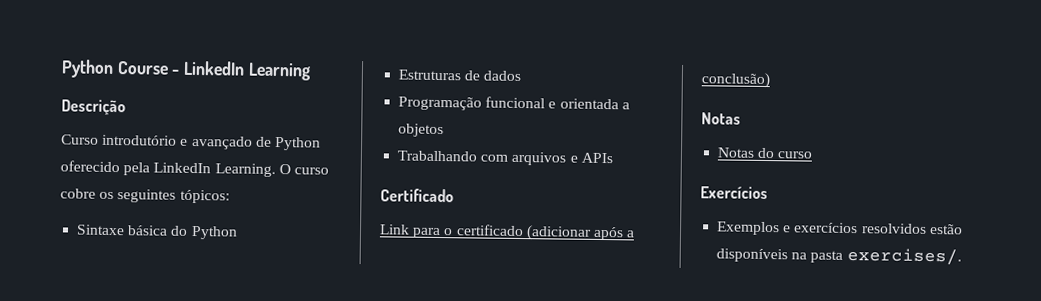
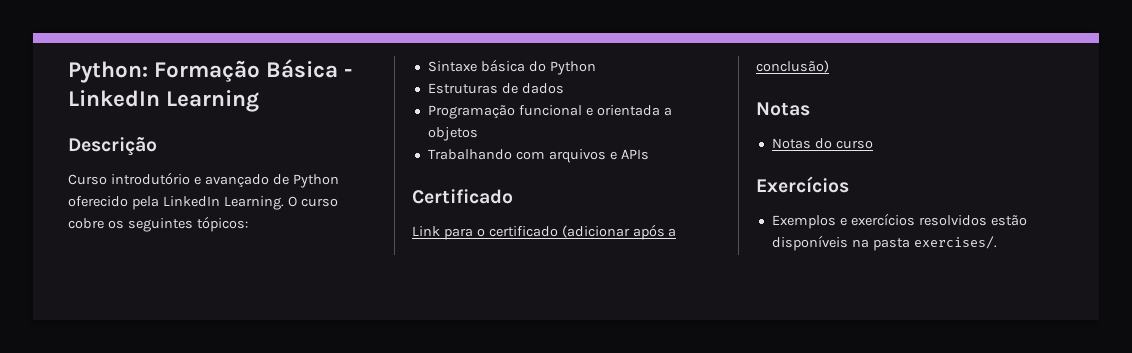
[61,59,169,79] Python Course -> [68,59,339,83] Python: Formação Básica

